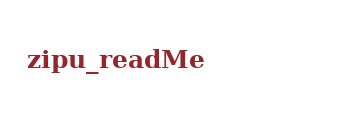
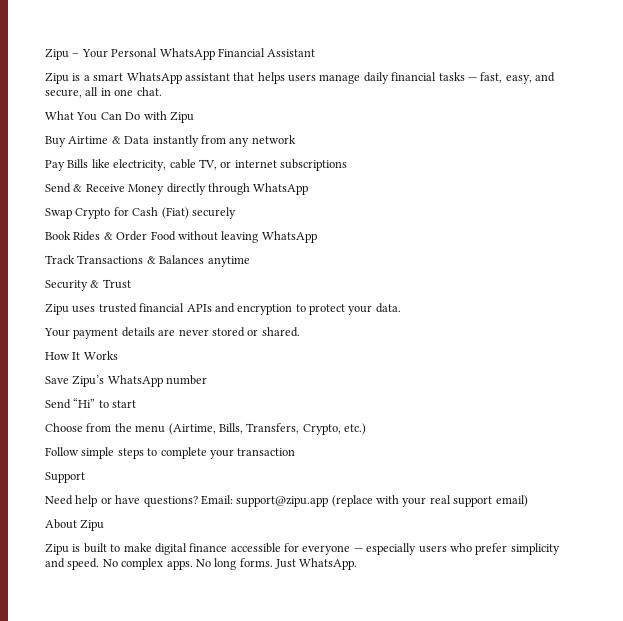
[27,49,205,74] zipu_readMe -> [45,48,316,60] [45,72,555,84] [45,87,162,98] [45,111,194,123] [45,135,296,147] [45,159,347,171] [45,183,309,195] [45,207,236,219] [45,231,317,243] [45,255,250,267] [45,279,131,291] [45,303,401,315] [44,327,300,339] [45,351,118,360] [45,375,208,387] [45,398,137,409] [45,423,366,435] [45,447,296,459] [45,472,85,483] [45,495,528,507] [45,519,105,531] [45,543,560,555] [45,558,358,570] Zipu – Your Personal WhatsApp Financial Assistant // Zipu is a smart WhatsApp assistant that helps users manage daily financial tasks — fast, easy, and secure, all in one chat. // What You Can Do with Zipu // Buy Airtime & Data instantly from any network // Pay Bills like electricity, cable TV, or internet subscriptions // Send & Receive Money directly through WhatsApp // Swap Crypto for Cash (Fiat) securely // Book Rides & Order Food without leaving WhatsApp // Track Transactions & Balances anytime // Security & Trust // Zipu uses trusted financial APIs and encryption to protect your data. // Your payment details are never stored or shared. // How It Works // Save Zipu’s WhatsApp number // Send “Hi” to start // Choose from the menu (Airtime, Bills, Transfers, Crypto, etc.) // Follow simple steps to complete your transaction // Support // Need help or have questions? Email: support@zipu.app (replace with your real support email) // About Zipu // Zipu is built to make digital finance accessible for everyone — especially users who prefer simplicity and speed. No complex apps. No long forms. Just WhatsApp.

